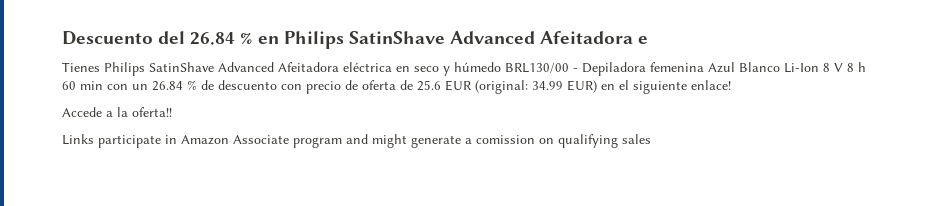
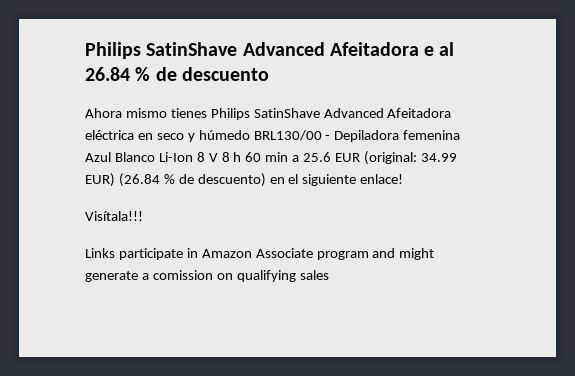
[62,31,279,45] Descuento del 26.84 % en -> (85, 50) none
[62,62,100,72] // Tienes -> [439,42,455,56] [85,67,269,81] [85,108,207,118] al 26.84 % de descuento // Ahora mismo tienes
[107,80,413,94] con un 26.84 % de descuento con precio de oferta de -> [292,155,300,162] a
(597, 86) none -> [118,173,266,187] (26.84 % de descuento)
[62,107,172,117] Accede a la oferta!! -> [85,211,143,221] Visítala!!!

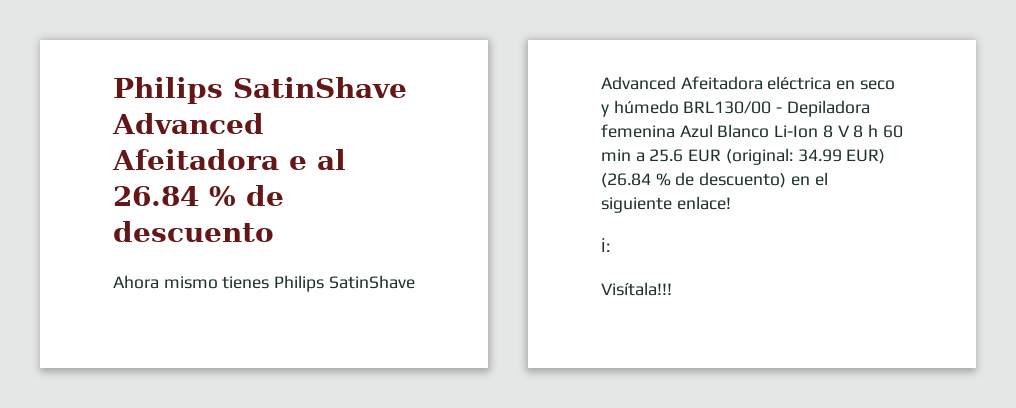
(404, 179) none -> [601,238,610,252] // ℹ:
[85,248,435,260] [85,270,329,282] // Links participate in Amazon Associate program and might generate a comission on qualifying sales -> (672, 289) none

